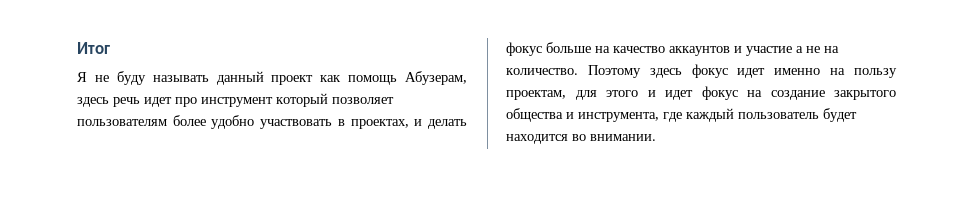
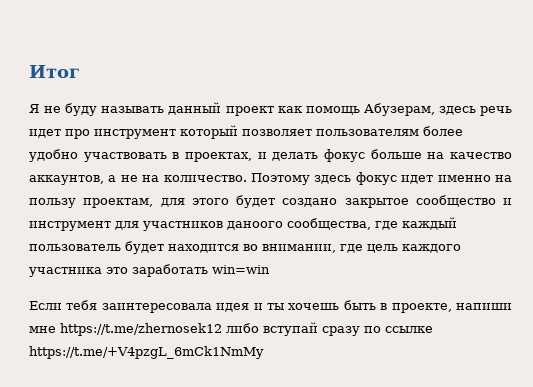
[669,46,792,56] аккаунтов и участие -> [29,175,104,185] аккаунтов,
[647,86,896,100] [506,108,659,122] и идет фокус на создание закрытого общества и инструмента, -> [236,195,512,208] [29,218,371,231] будет создано закрытое сообщество и инструмент для участников даноого сообщества,
[590,134,656,141] внимании. -> [262,244,461,253] [29,264,270,277] [29,300,512,313] [29,322,433,336] [29,346,264,359] внимании, где цель каждого участника это заработать win=win // Если тебя заинтересовала идея и ты хочешь быть в проекте, напиши мне https://t.me/zhernosek12 либо вступай сразу по ссылке https://t.me/+V4pzgL_6mCk1NmMy

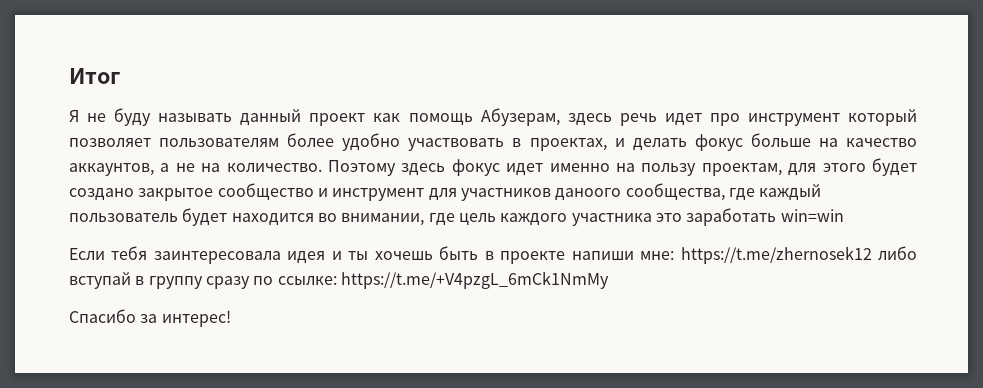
[391,303,512,313] [29,326,56,333] проекте, напиши мне -> [500,251,675,264] проекте напиши мне:
(318, 329) none -> [135,276,203,289] в группу
[385,326,433,333] ссылке -> [277,276,337,285] ссылке:
(264, 352) none -> [69,309,231,327] // Спасибо за интерес!

